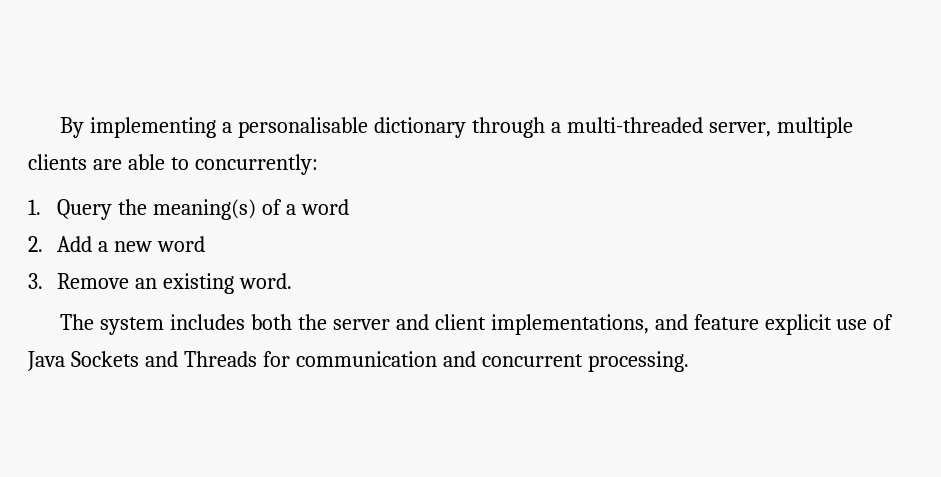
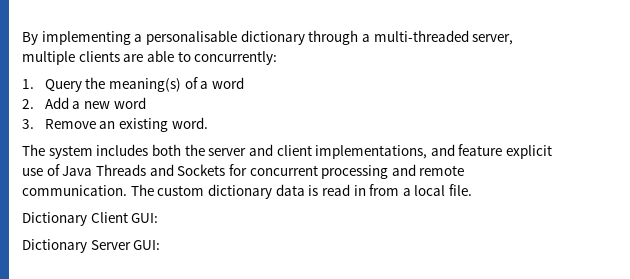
[70,351,689,372] Sockets and Threads for communication and concurrent processing. -> [95,164,465,179] [22,184,473,199] [22,212,159,226] [22,239,161,253] Threads and Sockets for concurrent processing and remote communication. The custom dictionary data is read in from a local file. // Dictionary Client GUI: // Dictionary Server GUI:

